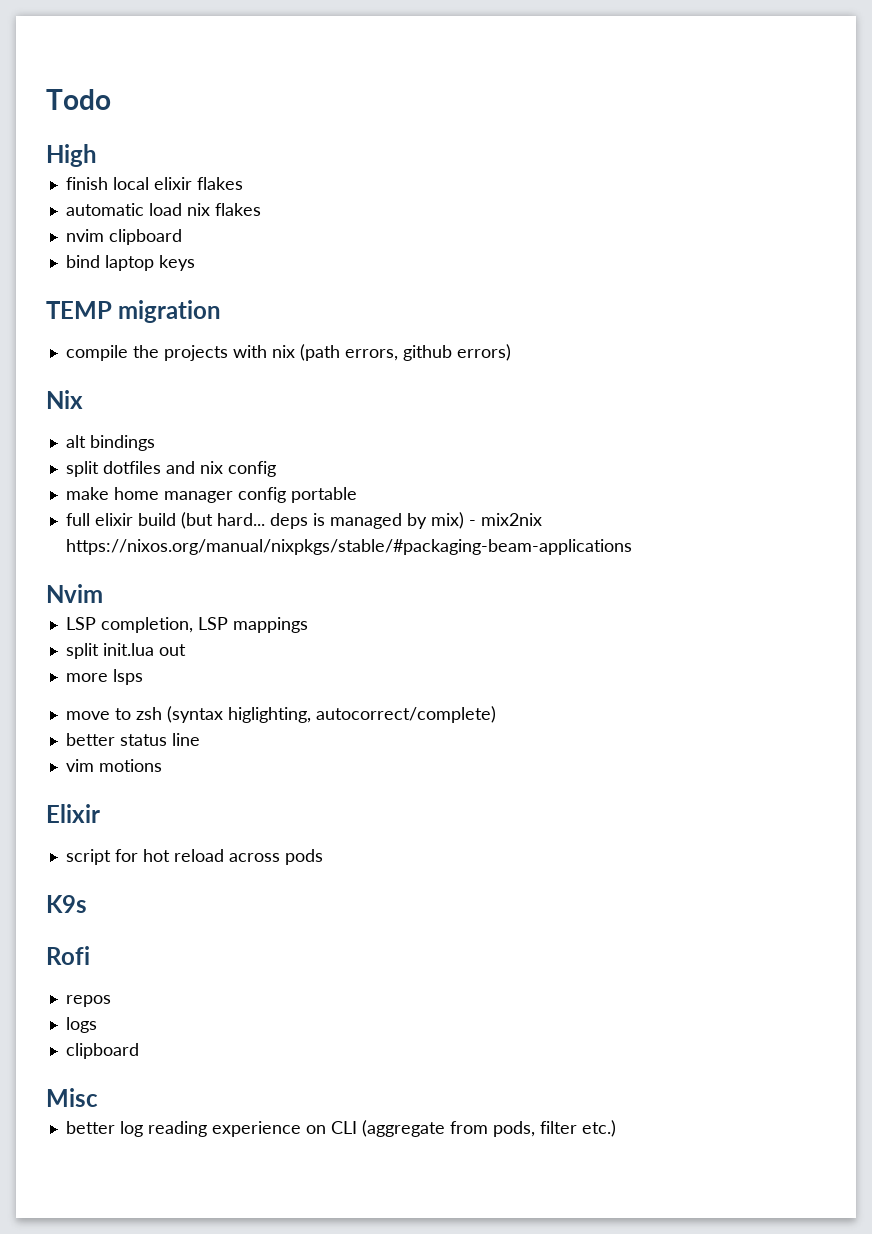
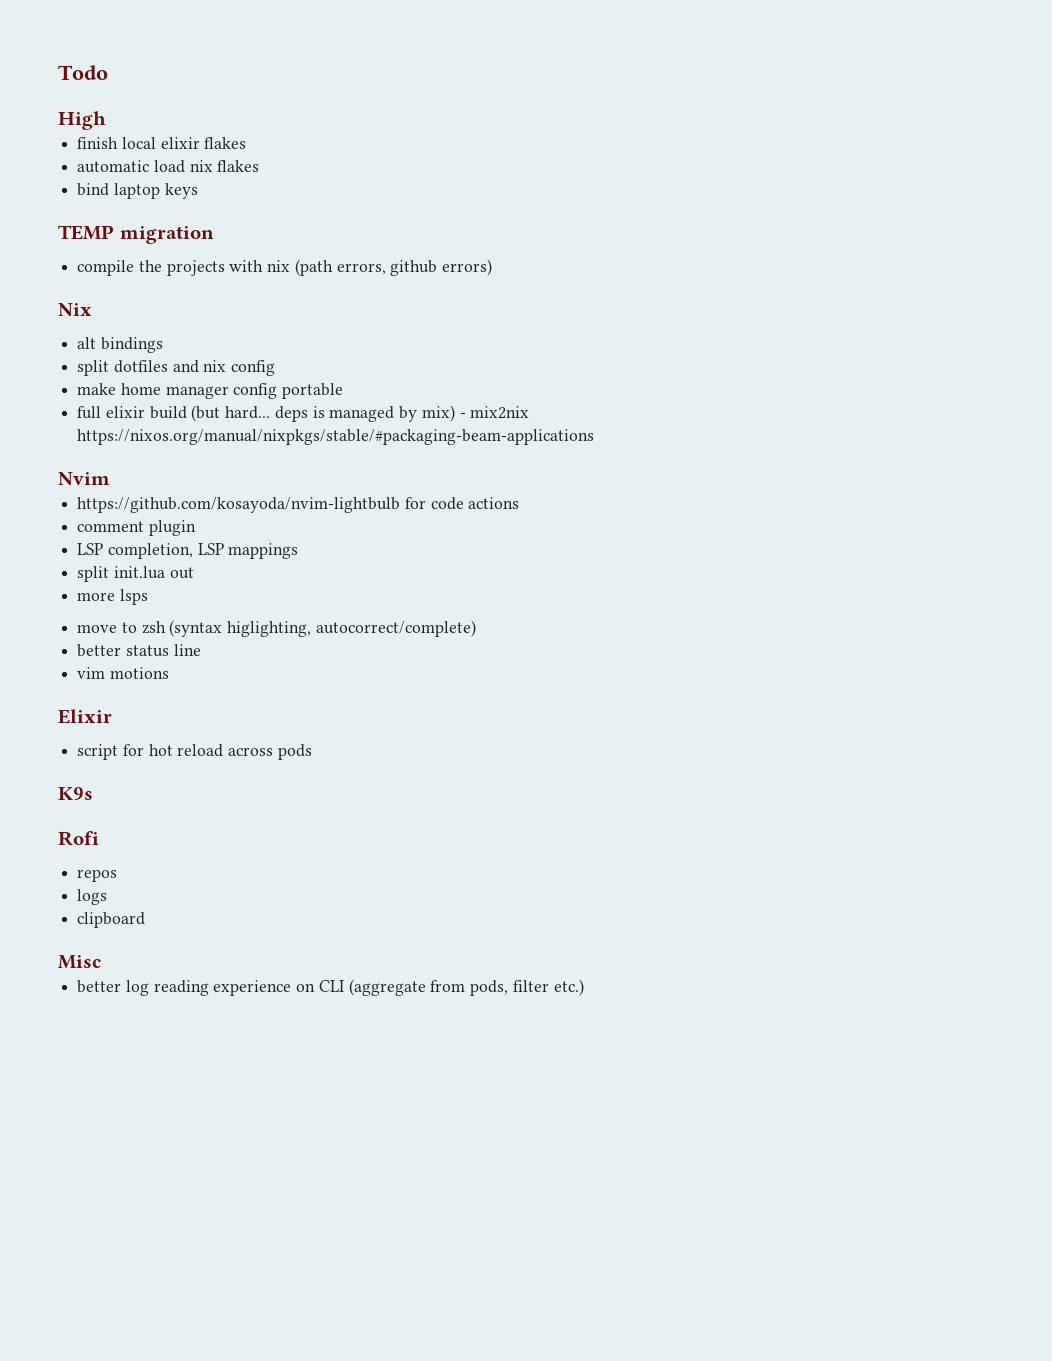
[65,229,182,245] // nvim clipboard -> (260, 166) none
(103, 593) none -> [77,497,520,513] [77,520,196,536] // https://github.com/kosayoda/nvim-lightbulb for code actions // comment plugin

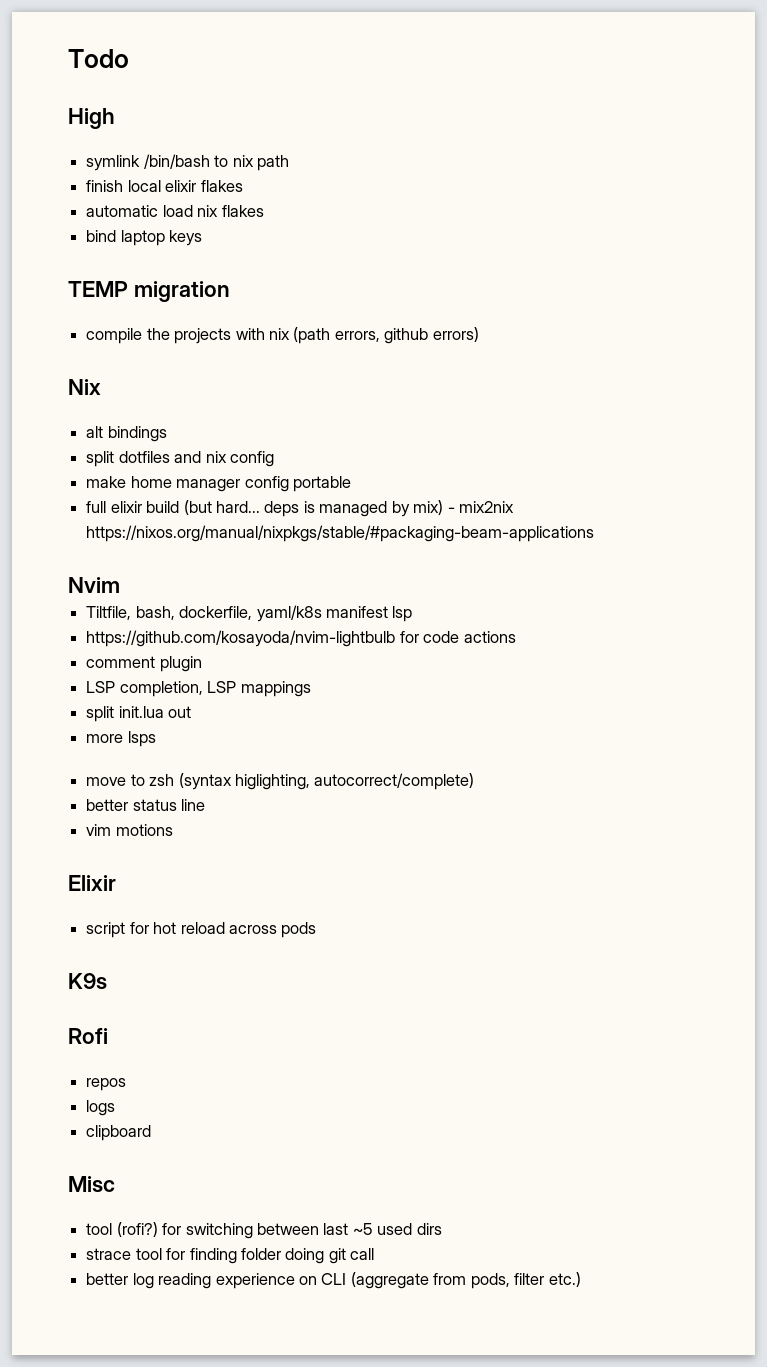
(106, 120) none -> [86,154,289,171] // symlink /bin/bash to nix path
(110, 478) none -> [86,605,413,622] // Tiltfile, bash, dockerfile, yaml/k8s manifest lsp
(101, 962) none -> [86,1222,442,1239] [86,1248,375,1264] // tool (rofi?) for switching between last ~5 used dirs // strace tool for finding folder doing git call

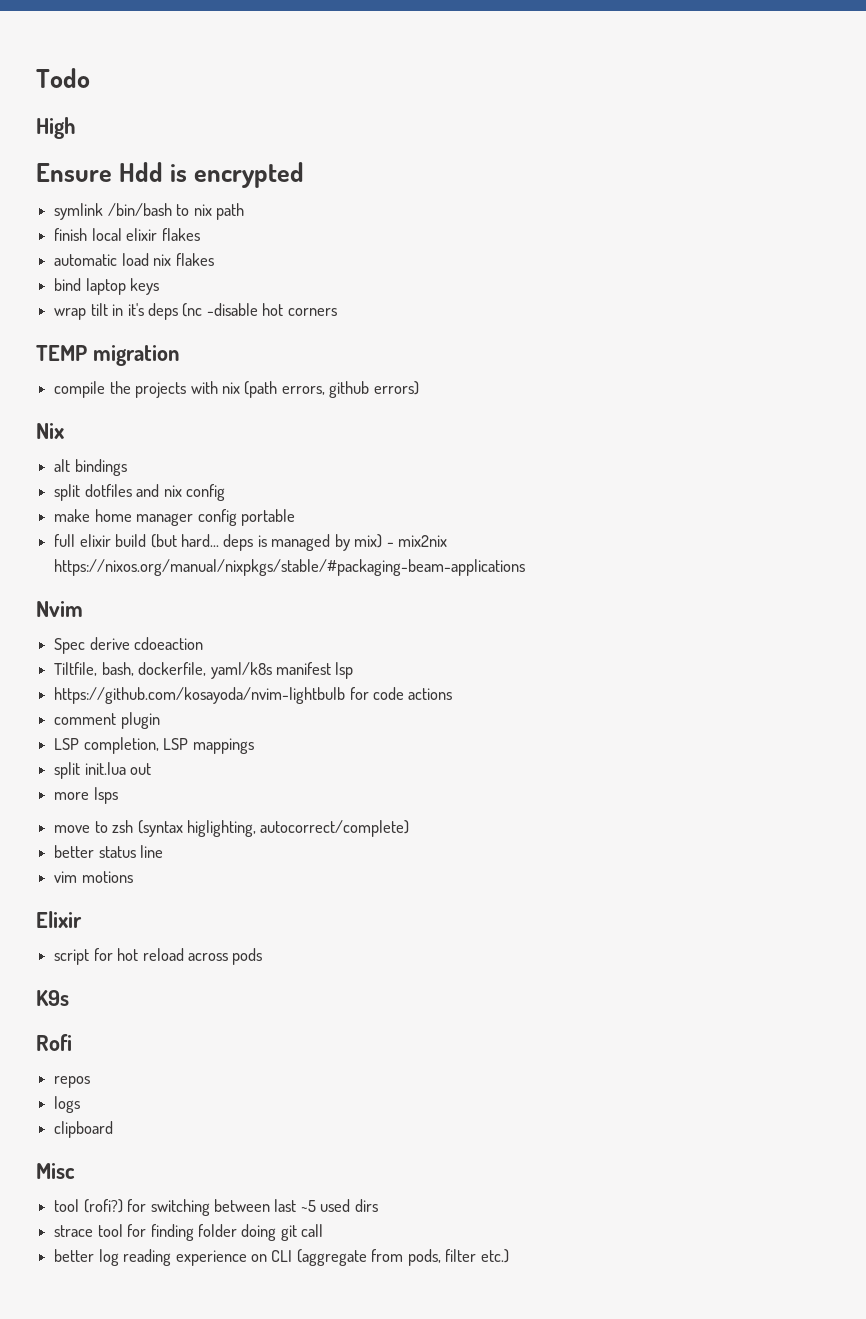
(115, 118) none -> [36,162,305,188] // Ensure Hdd is encrypted
(203, 238) none -> [54,303,337,320] // wrap tilt in it's deps (nc -disable hot corners
(120, 585) none -> [54,637,204,654] // Spec derive cdoeaction

